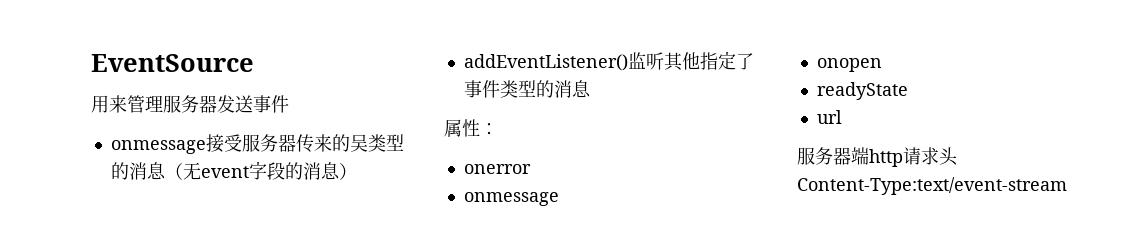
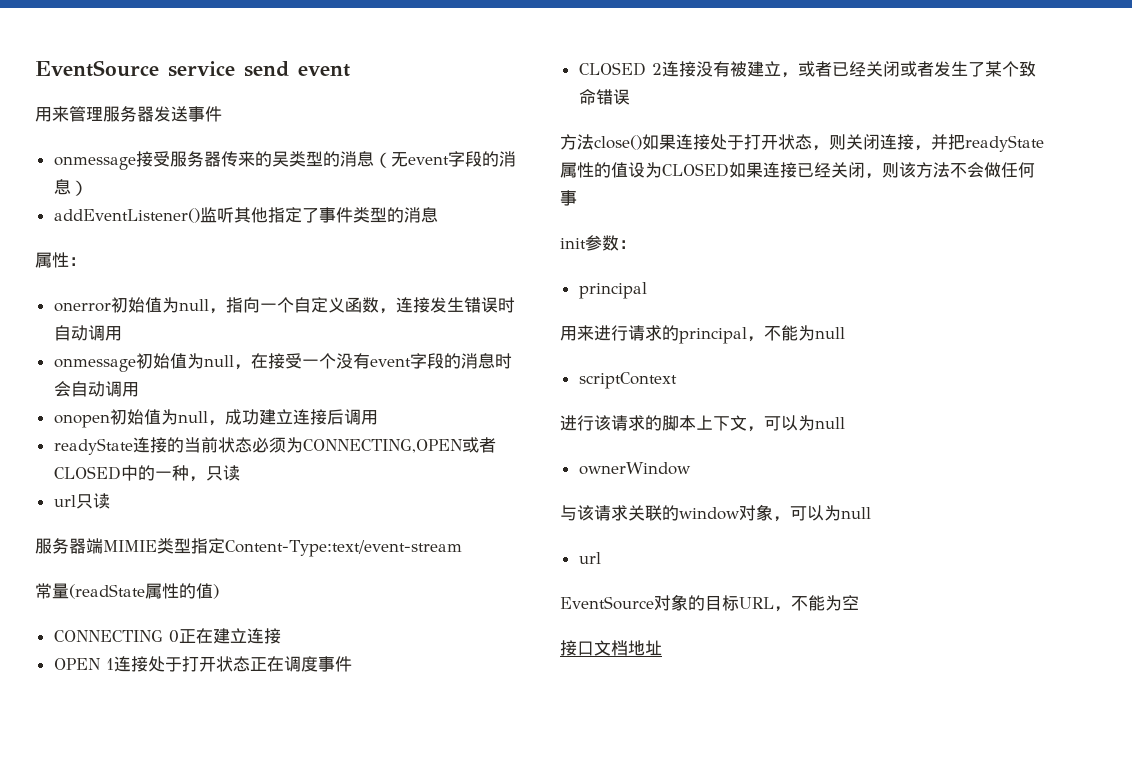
[91,54,254,72] EventSource -> [35,60,350,77] EventSource service send event
[463,192,559,206] [816,58,882,72] [816,82,908,100] [816,110,842,124] // onmessage // onopen // readyState // url -> [110,297,515,314] [53,325,122,341] [53,353,512,372] [53,381,139,397] [53,409,378,428] [53,437,496,455] [53,465,240,482] [53,493,110,509] 初始值为null，指向一个自定义函数，连接发生错误时自动调用 // onmessage初始值为null，在接受一个没有event字段的消息时会自动调用 // onopen初始值为null，成功建立连接后调用 // readyState连接的当前状态必须为CONNECTING,OPEN或者CLOSED中的一种，只读 // url只读
[869,147,958,167] [797,177,1067,195] http请求头Content-Type:text/event-stream -> [103,538,462,557] [35,583,219,599] [53,628,281,644] [53,656,352,672] [578,61,1036,78] [578,89,630,105] [560,134,1044,152] [560,162,1035,179] [560,190,577,206] [560,235,636,251] [578,282,647,299] [560,325,845,344] [578,372,677,389] [560,415,845,432] [578,462,691,475] [560,504,871,522] [578,552,601,564] [560,594,859,612] [560,640,662,656] MIMIE类型指定Content-Type:text/event-stream // 常量(readState属性的值) // CONNECTING 0正在建立连接 // OPEN 1连接处于打开状态正在调度事件 // CLOSED 2连接没有被建立，或者已经关闭或者发生了某个致命错误 // 方法close()如果连接处于打开状态，则关闭连接，并把readyState属性的值设为CLOSED如果连接已经关闭，则该方法不会做任何事 // init参数： // principal // 用来进行请求的principal，不能为null // scriptContext // 进行该请求的脚本上下文，可以为null // ownerWindow // 与该请求关联的window对象，可以为null // url // EventSource对象的目标URL，不能为空 // 接口文档地址

